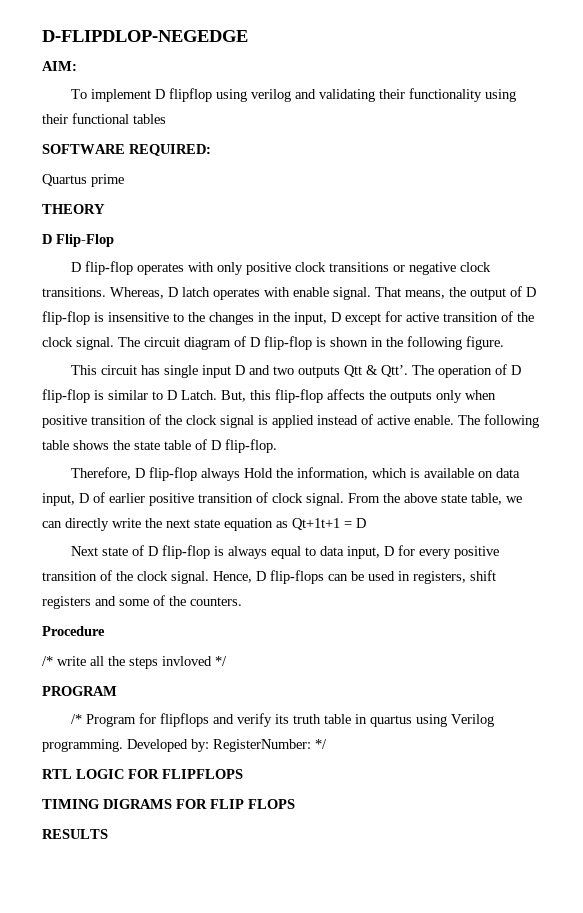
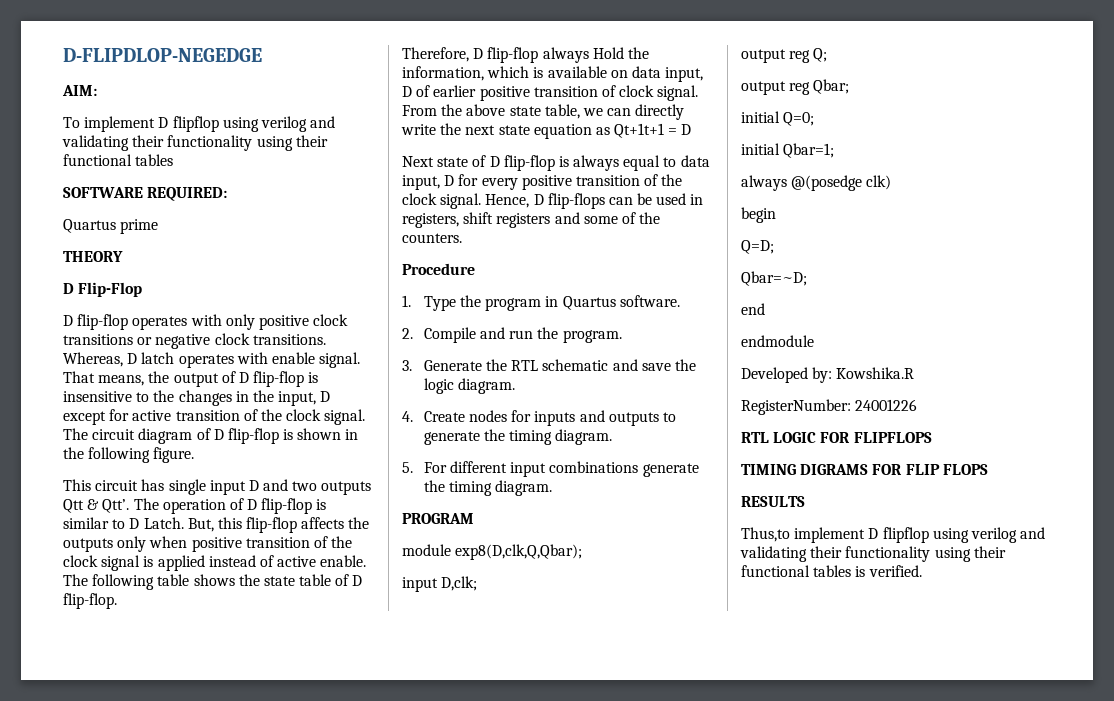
[42,656,227,669] [42,686,117,696] [70,713,494,727] [42,739,327,752] /* write all the steps invloved */ // PROGRAM // /* Program for flipflops and verify its truth table in quartus using Verilog programming. Developed by: RegisterNumber: */ -> [402,295,680,311] [402,327,622,343] [402,359,696,371] [423,378,515,394] [402,410,676,426] [423,429,613,445] [402,461,699,477] [423,480,553,496] [402,513,474,524] [402,544,583,560] [402,576,478,592] [741,48,828,63] [741,79,850,95] [741,111,815,126] [741,143,835,158] [741,175,892,191] [741,207,776,223] [741,240,774,254] [741,271,807,286] [741,303,765,315] [741,335,814,347] [741,367,915,383] [741,399,918,415] 1. Type the program in Quartus software. // 2. Compile and run the program. // 3. Generate the RTL schematic and save the logic diagram. // 4. Create nodes for inputs and outputs to generate the timing diagram. // 5. For different input combinations generate the timing diagram. // PROGRAM // module exp8(D,clk,Q,Qbar); // input D,clk; // output reg Q; // output reg Qbar; // initial Q=0; // initial Qbar=1; // always @(posedge clk) // begin // Q=D; // Qbar=~D; // end // endmodule // Developed by: Kowshika.R // RegisterNumber: 24001226
(108, 834) none -> [741,527,1046,543] [740,546,1006,562] [741,565,922,577] // Thus,to implement D flipflop using verilog and validating their functionality using their functional tables is verified.

